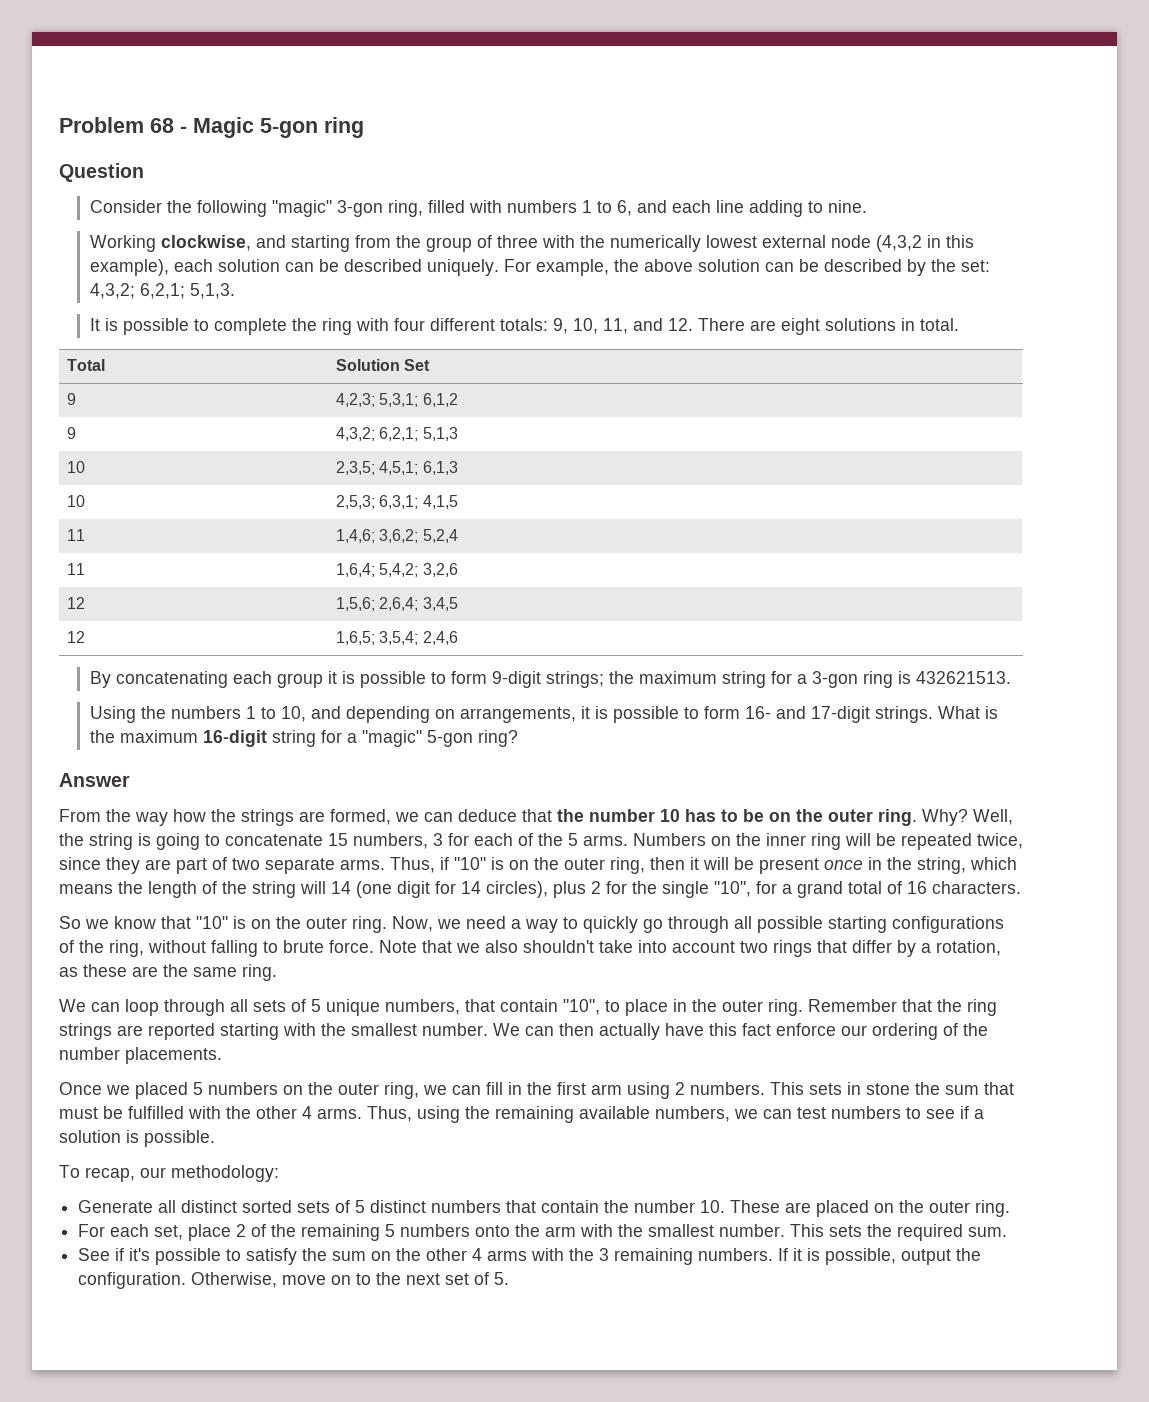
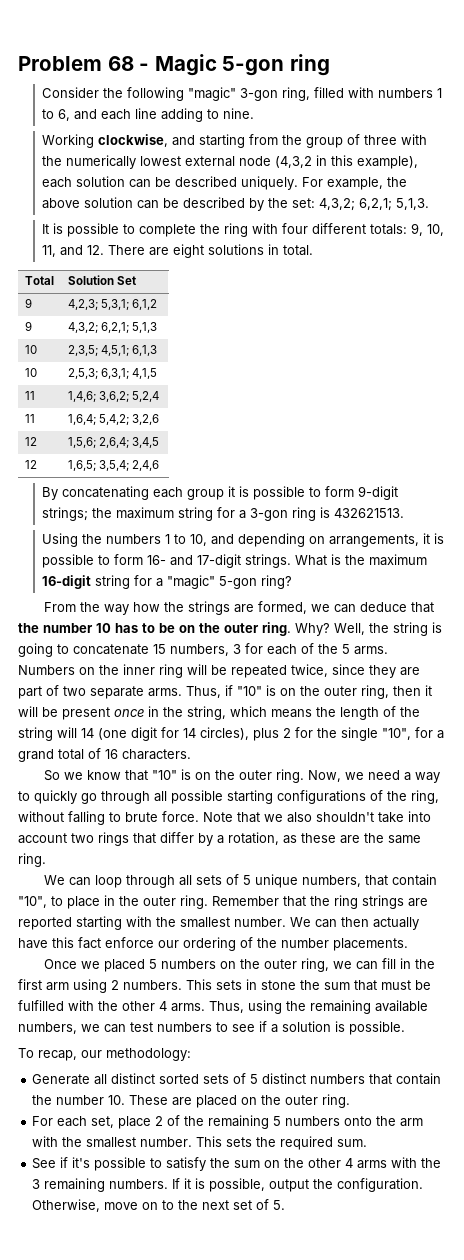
[59,163,144,182] // Question -> (330, 65) none
[59,773,130,787] // Answer -> (292, 582) none

